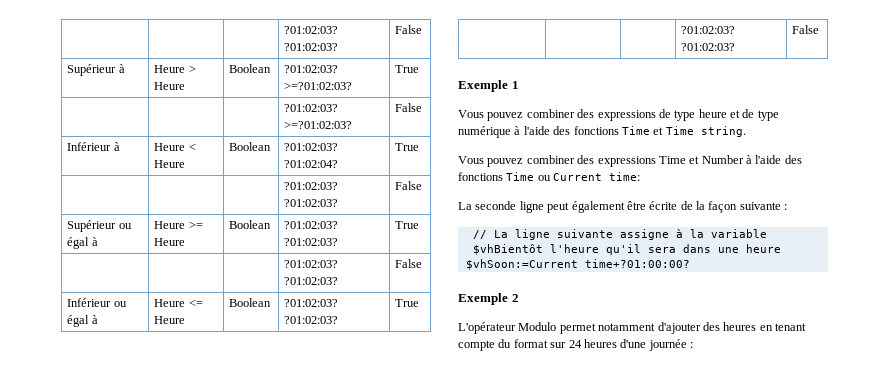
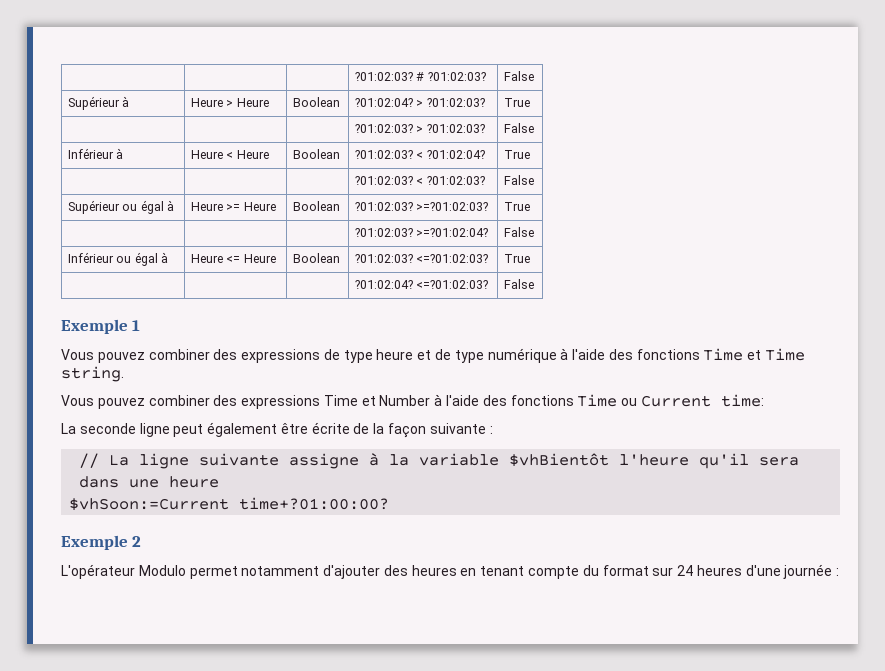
[284,26,339,34] | | | ?01:02:03? -> [354,72,425,81] | | | ?01:02:03? #
[284,65,339,73] [284,82,353,90] [395,65,420,73] [284,104,339,112] [284,121,353,129] ?01:02:03? >=?01:02:03? | True // | | | ?01:02:03? >=?01:02:03? -> [354,98,485,107] [503,98,530,107] [354,124,485,133] ?01:02:04? > ?01:02:03? | True // | | | ?01:02:03? > ?01:02:03?
(339, 147) none -> [416,152,424,159] <
(339, 186) none -> [416,178,424,185] <
[284,238,339,246] [395,221,420,229] [284,260,339,268] [284,277,339,285] ?01:02:03? | True // | | | ?01:02:03? ?01:02:03? -> [416,202,489,211] [503,202,530,211] [354,228,489,237] >=?01:02:03? | True // | | | ?01:02:03? >=?01:02:04?
[284,316,339,324] [395,299,420,307] [681,26,736,34] [681,43,736,51] ?01:02:03? | True // | | | ?01:02:03? ?01:02:03? -> [416,254,489,263] [503,254,530,263] [354,280,489,289] <=?01:02:03? | True // | | | ?01:02:04? <=?01:02:03?

